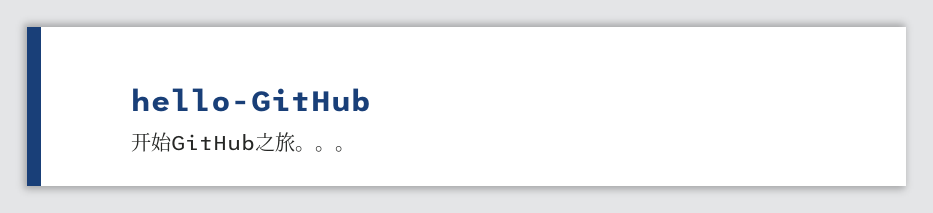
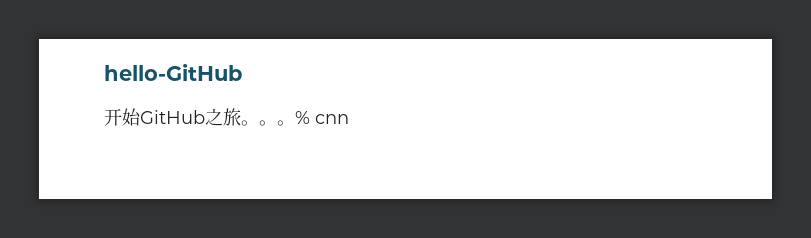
(355, 149) none -> [295,111,349,124] % cnn

